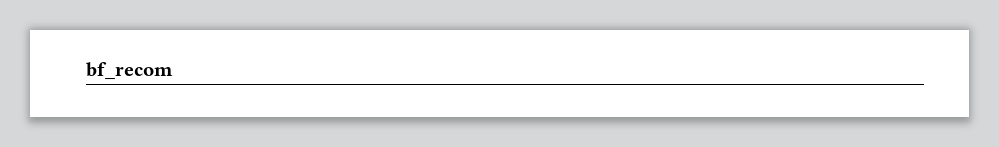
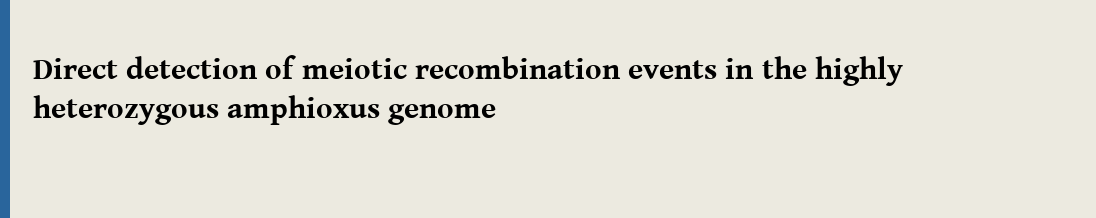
[86,62,173,80] bf_recom -> [33,55,903,86] [33,95,497,125] Direct detection of meiotic recombination events in the highly heterozygous amphioxus genome

